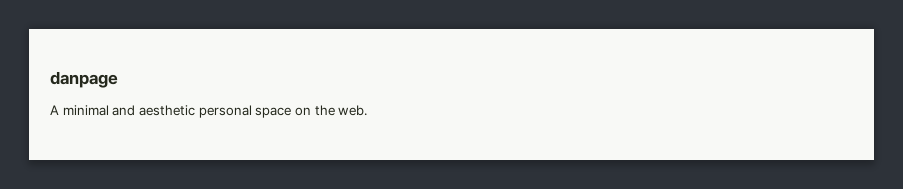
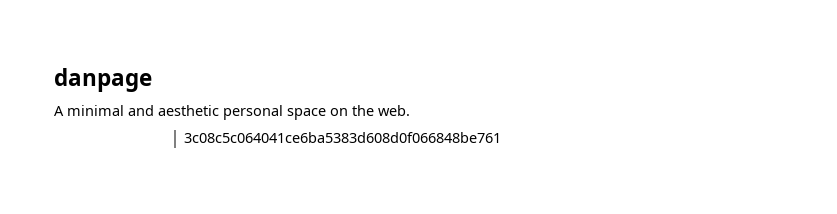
(368, 110) none -> [183,132,501,143] // 3c08c5c064041ce6ba5383d608d0f066848be761

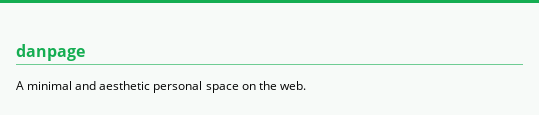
[183,132,501,143] // 3c08c5c064041ce6ba5383d608d0f066848be761 -> (306, 85) none

